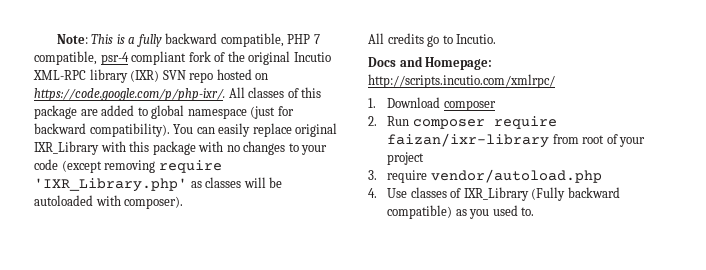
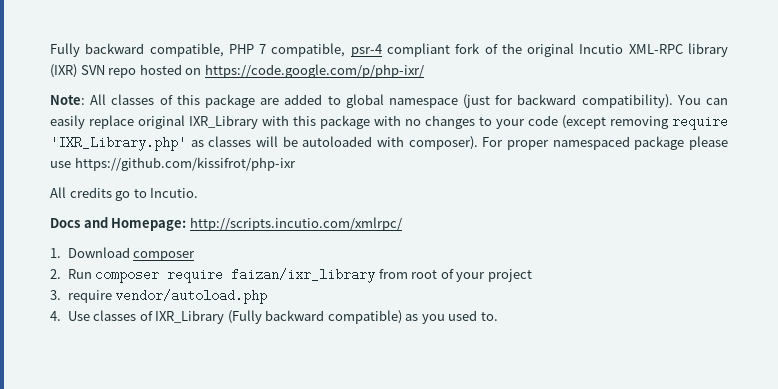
[56,34,162,47] Note: This is a fully -> [50,43,80,57] Fully
[34,88,225,101] https://code.google.com/p/php-ixr/. -> [204,64,424,78] [50,95,85,105] https://code.google.com/p/php-ixr/ // Note:
(184, 202) none -> [482,136,728,150] [50,157,296,171] For proper namespaced package please use https://github.com/kissifrot/php-ixr
[387,133,550,148] faizan/ixr-library -> [231,268,376,283] faizan/ixr_library

